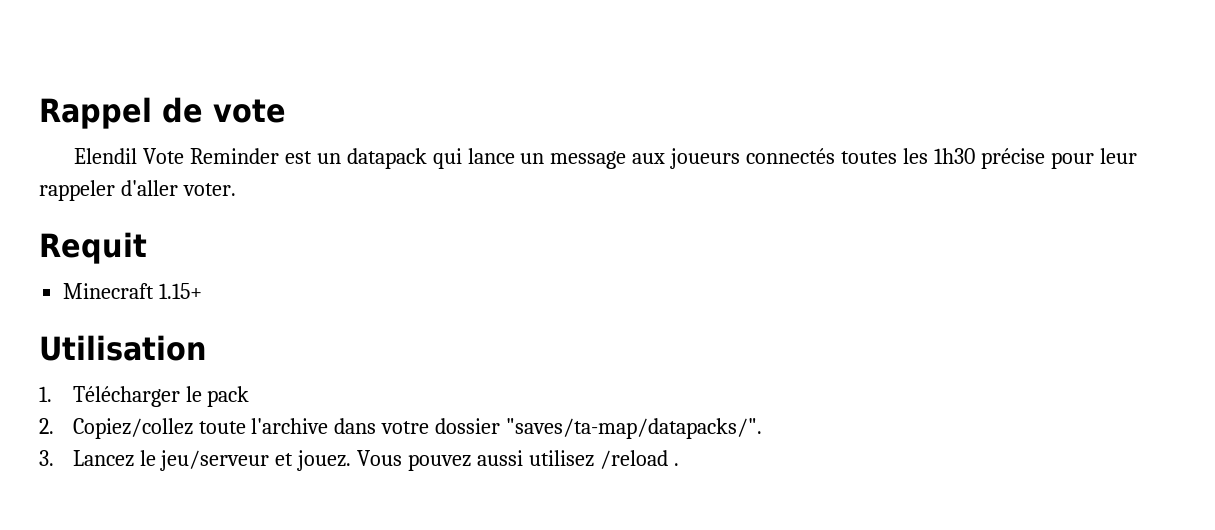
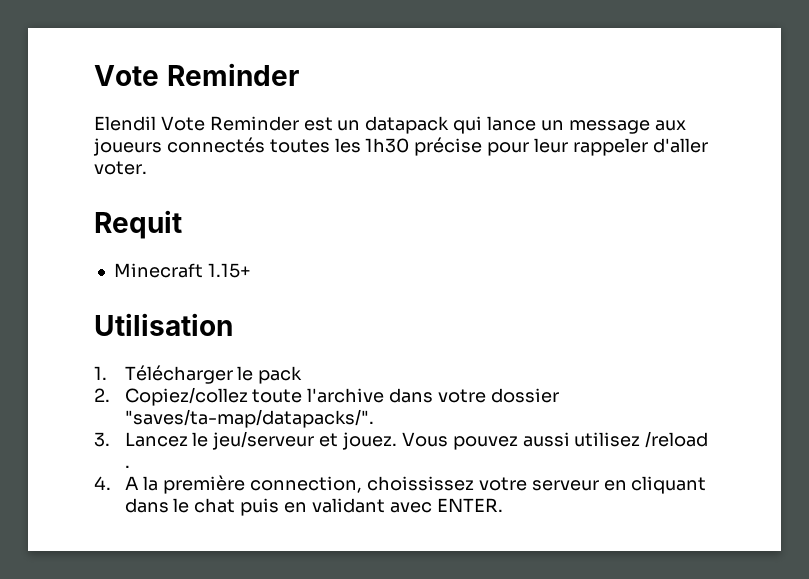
[39,97,286,129] Rappel de vote -> [94,63,299,86] Vote Reminder
(679, 464) none -> [94,475,707,494] [124,498,503,516] // 4. A la première connection, choississez votre serveur en cliquant dans le chat puis en validant avec ENTER.

